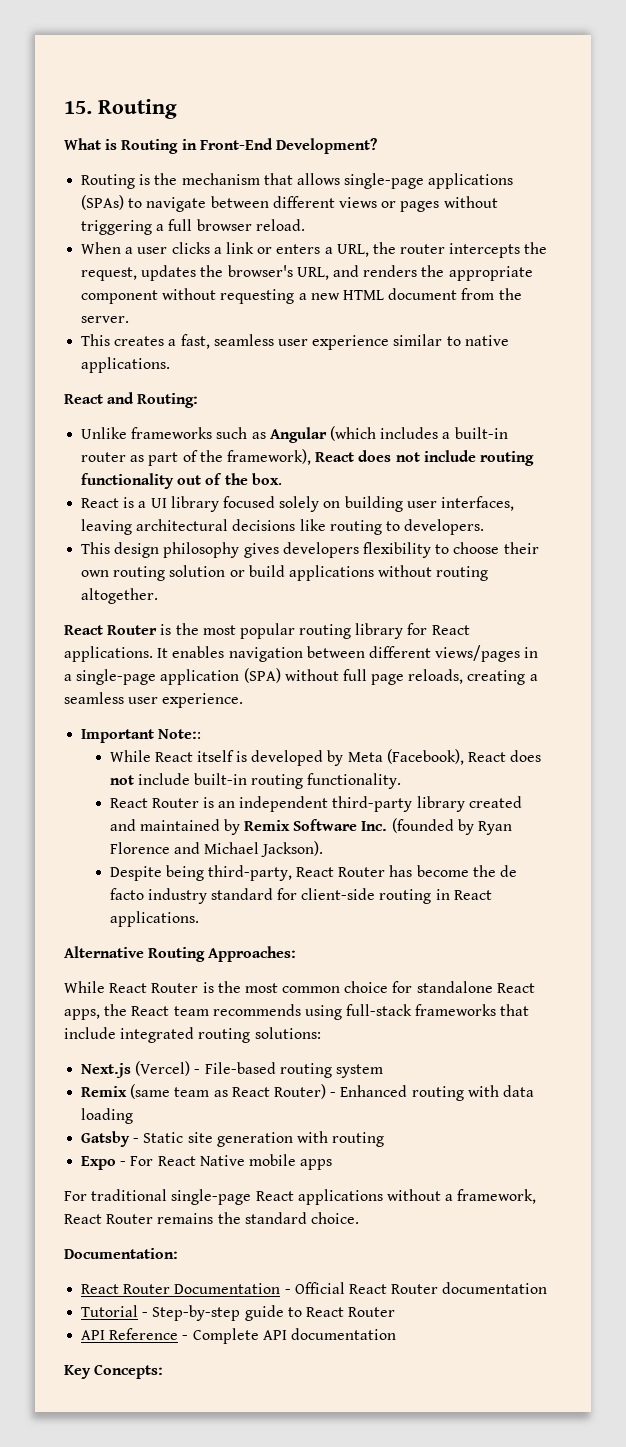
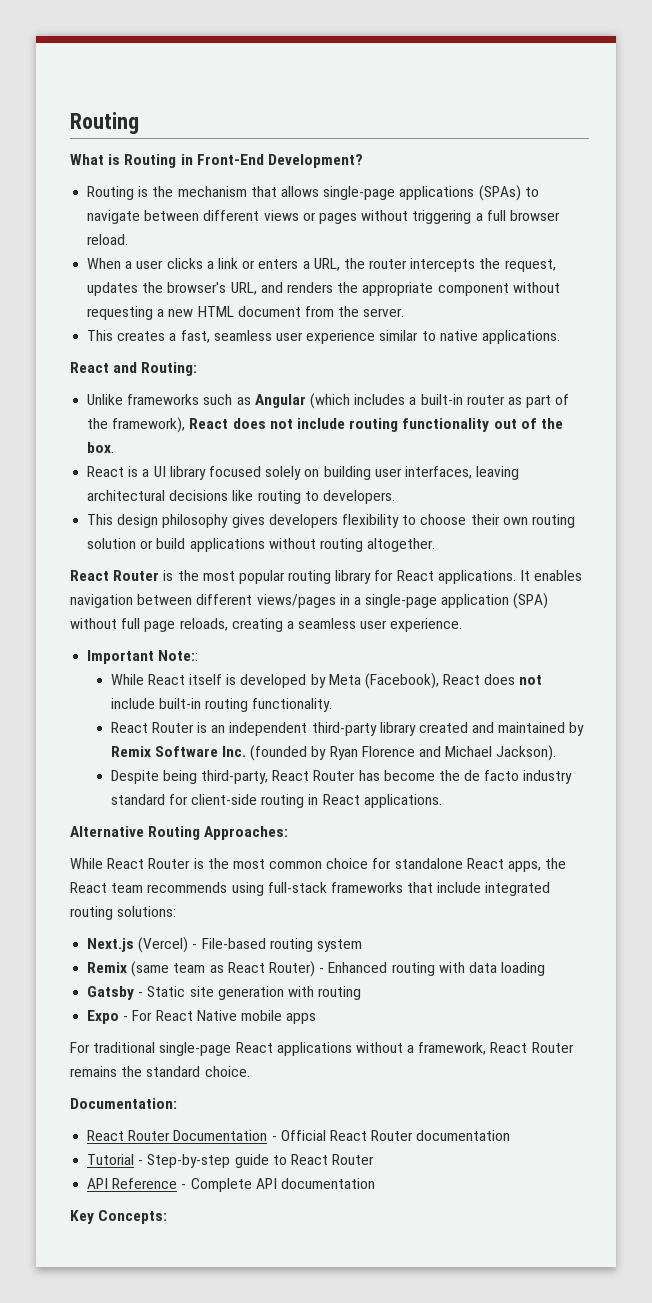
[64,101,92,114] 15. -> (70, 123) none

